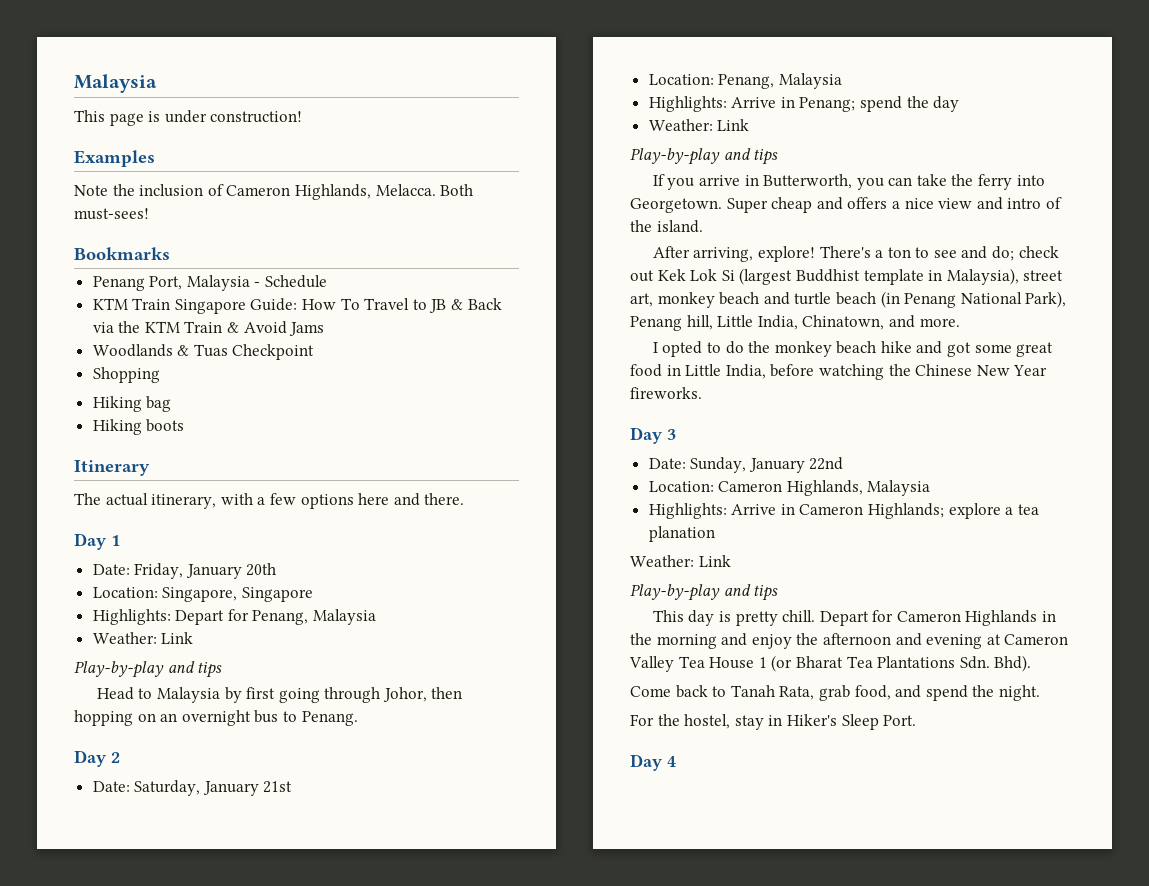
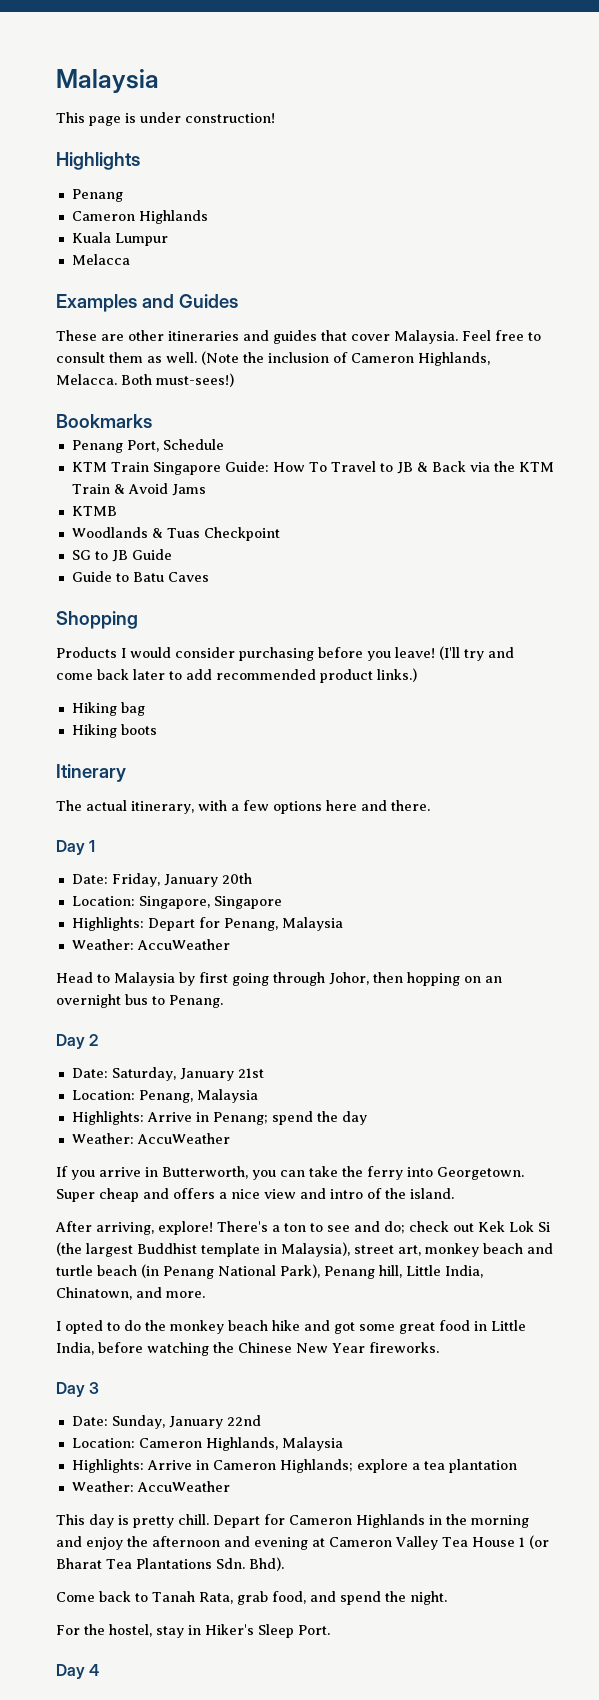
[74,150,155,167] [74,185,108,196] Examples // Note -> [56,152,140,170] [71,189,123,202] [71,210,208,224] [71,232,168,246] [71,254,130,265] [56,294,238,312] [56,330,541,344] [56,351,239,365] Highlights // Penang // Cameron Highlands // Kuala Lumpur // Melacca // Examples and Guides // These are other itineraries and guides that cover Malaysia. Feel free to consult them as well. (Note
[74,208,149,220] must-sees! -> [156,373,234,387] must-sees!)
[186,275,261,291] Malaysia - -> (159, 446) none
(325, 329) none -> [71,506,117,516] // KTMB
[92,367,160,383] Shopping -> [71,549,172,562] [71,571,209,582] [56,611,138,629] [56,646,514,661] [56,668,417,683] SG to JB Guide // Guide to Batu Caves // Shopping // Products I would consider purchasing before you leave! (I'll try and come back later to add recommended product links.)
[161,632,194,644] [74,661,223,678] Link // Play-by-play and tips -> [136,939,230,950] AccuWeather
[717,119,750,131] [630,148,779,165] Link // Play-by-play and tips -> [136,1133,230,1144] AccuWeather
[739,268,793,285] (largest -> [56,1242,133,1257] (the largest
[648,526,715,542] [630,555,731,567] [630,584,779,601] planation // Weather: Link // Play-by-play and tips -> [448,1459,517,1473] [71,1481,230,1492] plantation // Weather: AccuWeather

